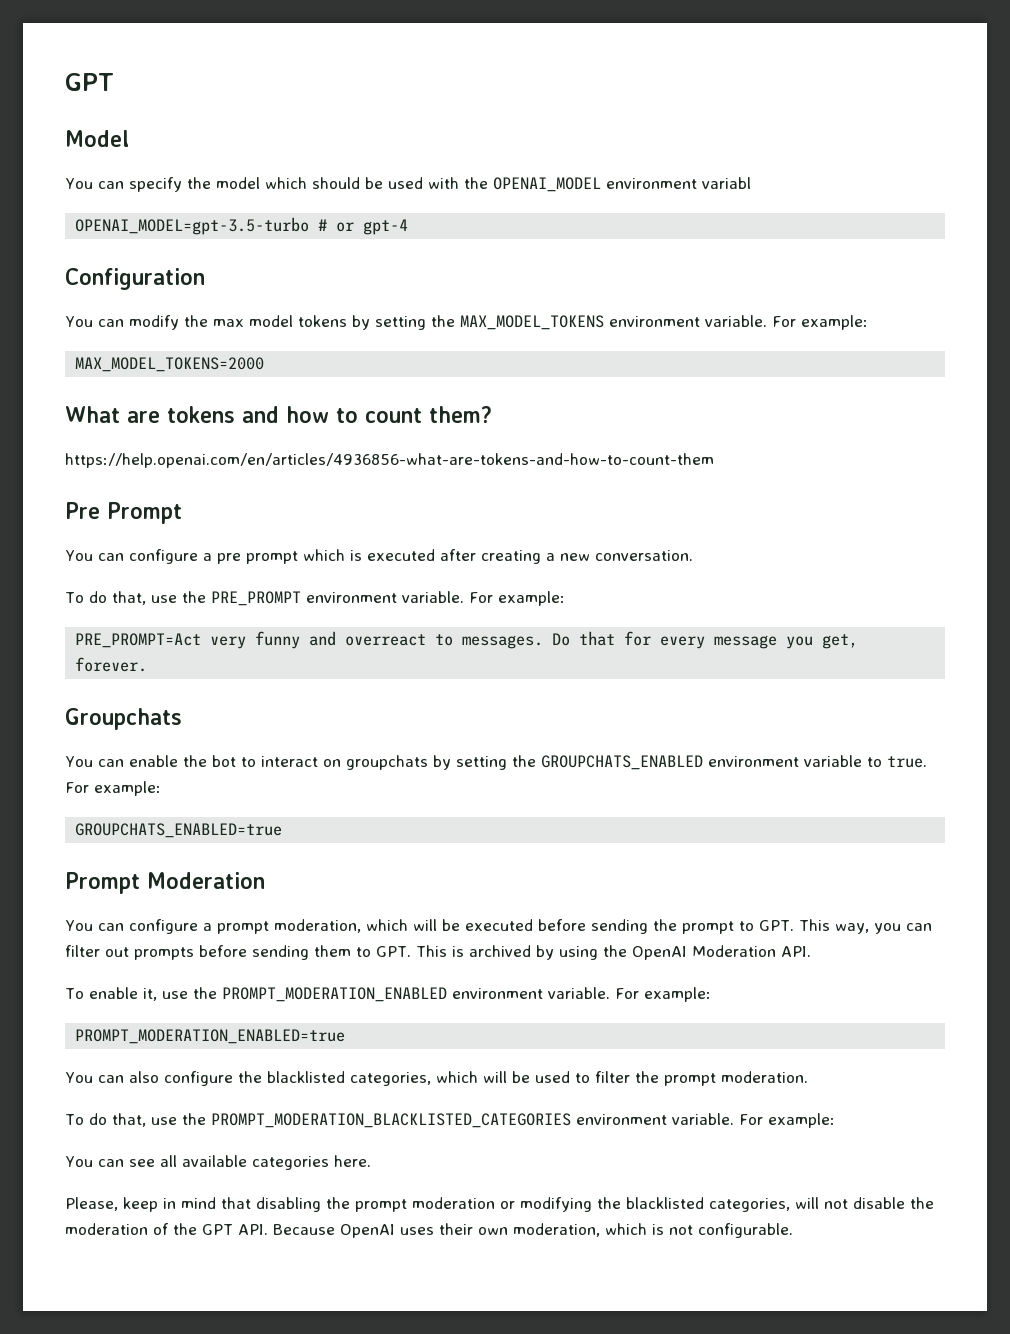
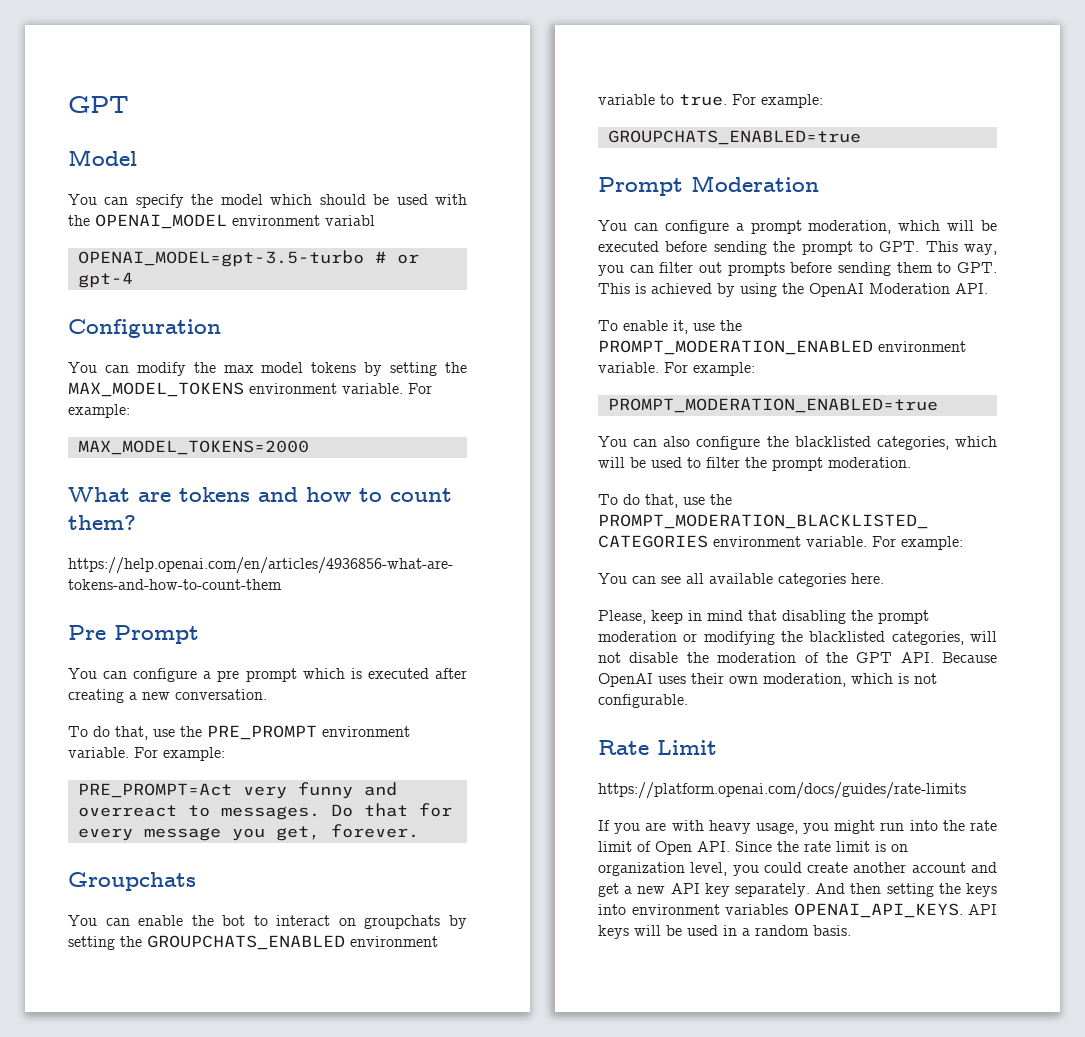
[468,945,531,957] archived -> [651,283,712,294] achieved
(793, 1230) none -> [598,740,717,755] [598,782,966,799] [598,820,997,834] [598,841,908,855] [598,862,997,876] [598,883,997,897] [598,903,997,918] [598,925,851,939] // Rate Limit // https://platform.openai.com/docs/guides/rate-limits // If you are with heavy usage, you might run into the rate limit of Open API. Since the rate limit is on organization level, you could create another account and get a new API key separately. And then setting the keys into environment variables OPENAI_API_KEYS. API keys will be used in a random basis.

